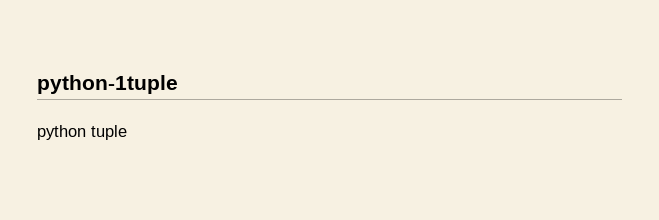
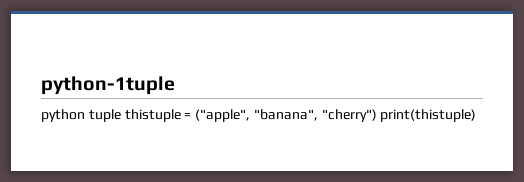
(127, 132) none -> [124,109,477,122] thistuple = ("apple", "banana", "cherry") print(thistuple)

